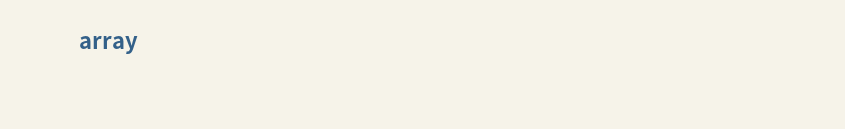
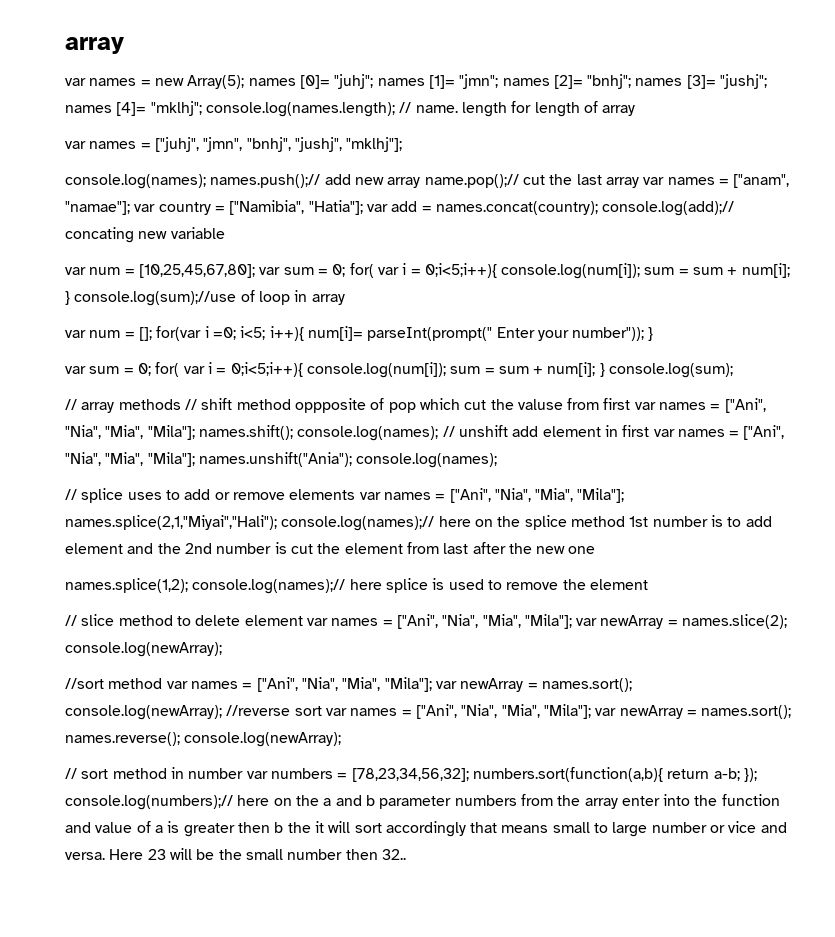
[79,36,138,54] array -> [65,37,124,54] [65,74,768,89] [65,101,636,117] [65,137,403,152] [65,174,790,189] [65,200,735,216] [65,227,225,243] [65,263,790,279] [65,290,345,306] [65,326,654,341] [65,362,734,378] [65,398,766,413] [65,425,785,441] [65,452,498,468] [65,488,625,503] [65,515,772,531] [65,542,596,554] [65,578,648,594] [65,614,788,629] [65,642,222,657] [65,677,632,692] [65,704,792,720] [65,732,342,747] [65,767,757,782] [65,794,780,810] [65,821,787,837] [65,848,406,860] array // var names = new Array(5); names [0]= "juhj"; names [1]= "jmn"; names [2]= "bnhj"; names [3]= "jushj"; names [4]= "mklhj"; console.log(names.length); // name. length for length of array // var names = ["juhj", "jmn", "bnhj", "jushj", "mklhj"]; // console.log(names); names.push();// add new array name.pop();// cut the last array var names = ["anam", "namae"]; var country = ["Namibia", "Hatia"]; var add = names.concat(country); console.log(add);// concating new variable // var num = [10,25,45,67,80]; var sum = 0; for( var i = 0;i<5;i++){ console.log(num[i]); sum = sum + num[i]; } console.log(sum);//use of loop in array // var num = []; for(var i =0; i<5; i++){ num[i]= parseInt(prompt(" Enter your number")); } // var sum = 0; for( var i = 0;i<5;i++){ console.log(num[i]); sum = sum + num[i]; } console.log(sum); // // array methods // shift method oppposite of pop which cut the valuse from first var names = ["Ani", "Nia", "Mia", "Mila"]; names.shift(); console.log(names); // unshift add element in first var names = ["Ani", "Nia", "Mia", "Mila"]; names.unshift("Ania"); console.log(names); // // splice uses to add or remove elements var names = ["Ani", "Nia", "Mia", "Mila"]; names.splice(2,1,"Miyai","Hali"); console.log(names);// here on the splice method 1st number is to add element and the 2nd number is cut the element from last after the new one // names.splice(1,2); console.log(names);// here splice is used to remove the element // // slice method to delete element var names = ["Ani", "Nia", "Mia", "Mila"]; var newArray = names.slice(2); console.log(newArray); // //sort method var names = ["Ani", "Nia", "Mia", "Mila"]; var newArray = names.sort(); console.log(newArray); //reverse sort var names = ["Ani", "Nia", "Mia", "Mila"]; var newArray = names.sort(); names.reverse(); console.log(newArray); // // sort method in number var numbers = [78,23,34,56,32]; numbers.sort(function(a,b){ return a-b; }); console.log(numbers);// here on the a and b parameter numbers from the array enter into the function and value of a is greater then b the it will sort accordingly that means small to large number or vice and versa. Here 23 will be the small number then 32..

